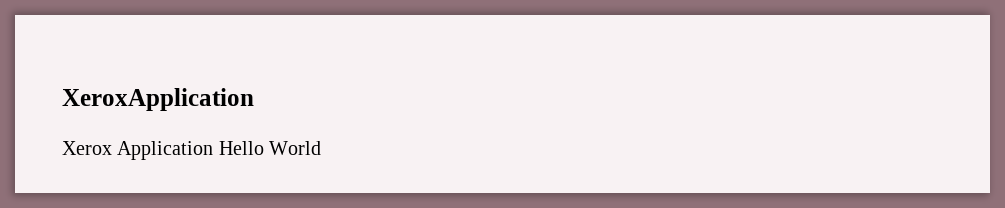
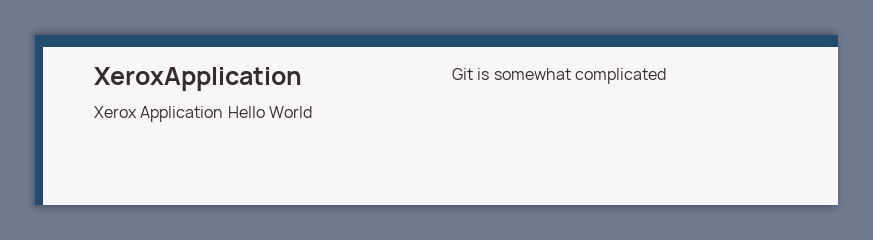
(322, 148) none -> [452,68,666,84] // Git is somewhat complicated

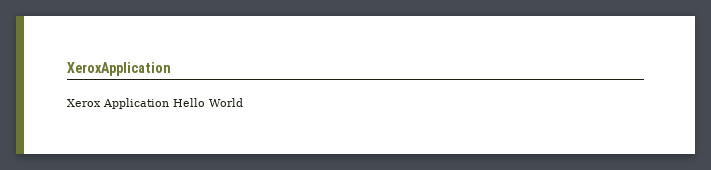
[452,68,666,84] // Git is somewhat complicated -> (243, 102) none

